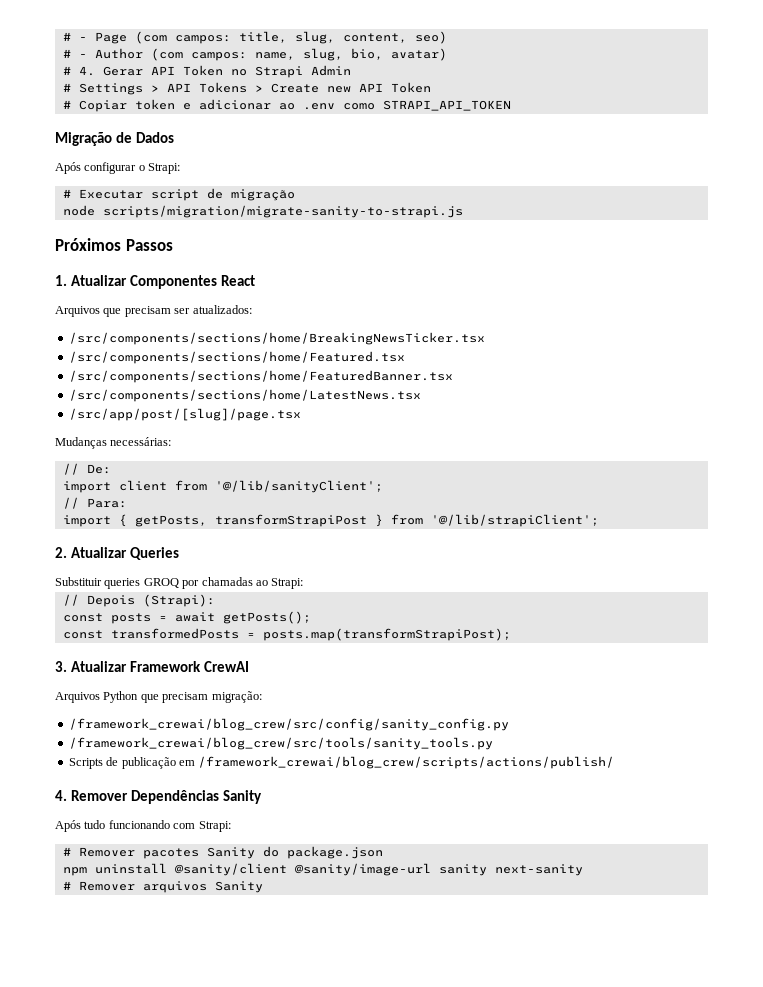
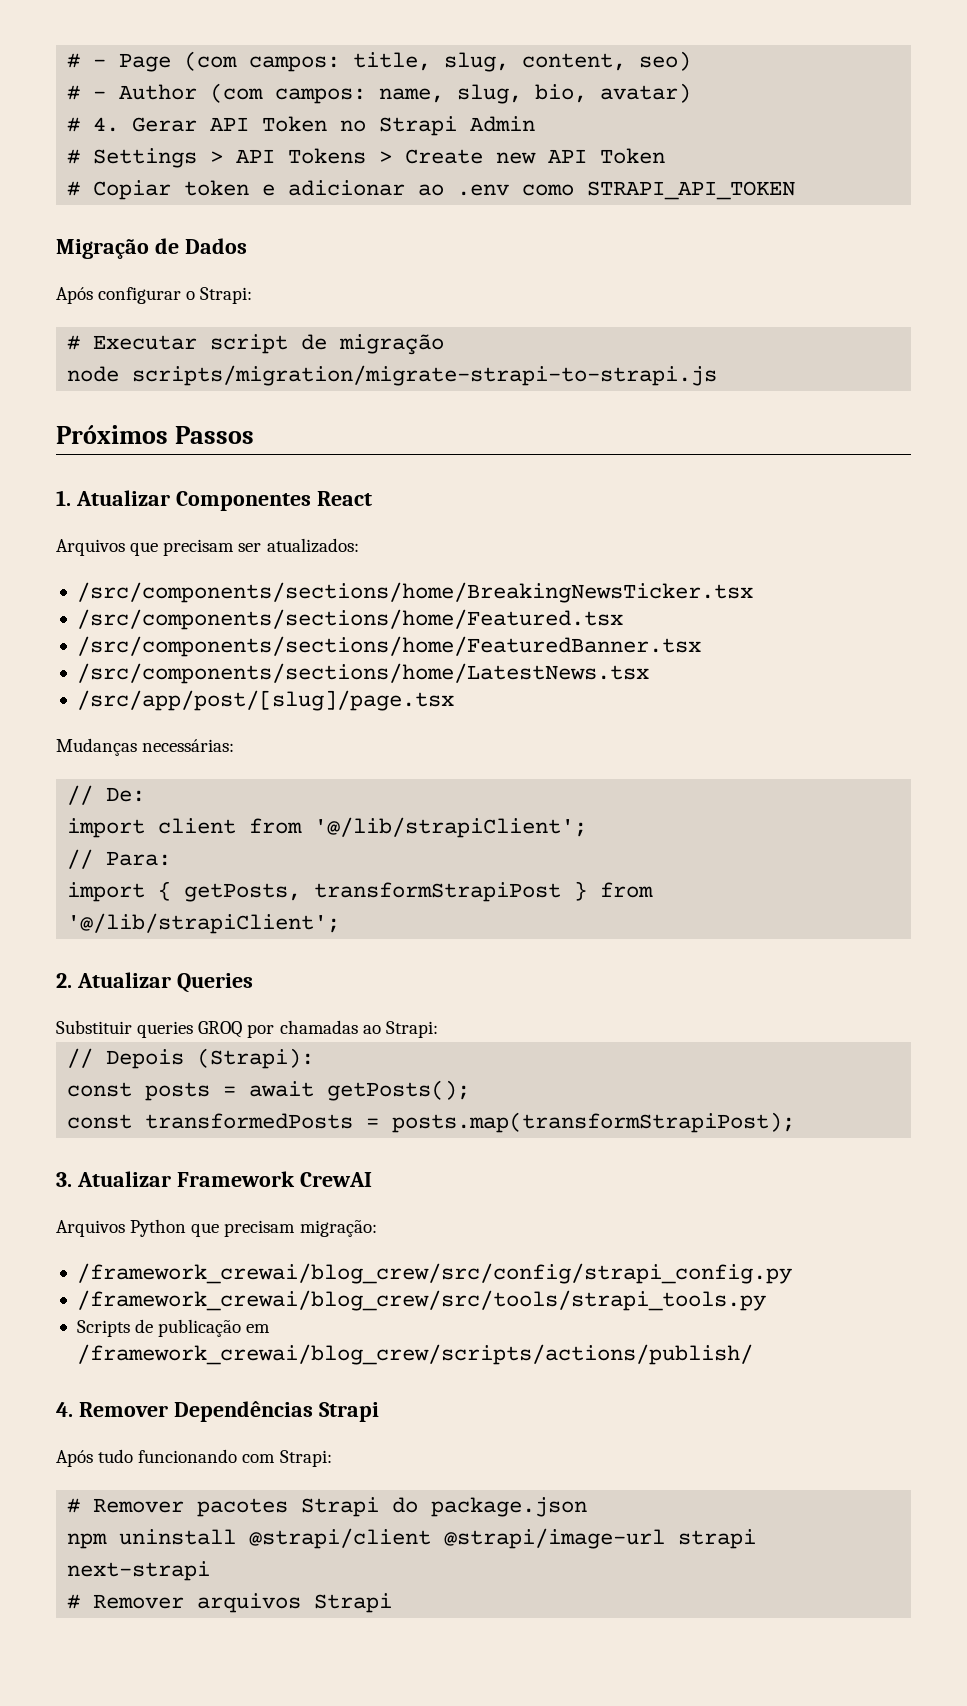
[102,205,463,218] scripts/migration/migrate-sanity-to-strapi.js -> [132,365,718,386] scripts/migration/migrate-strapi-to-strapi.js
[214,480,383,493] '@/lib/sanityClient'; -> [314,817,588,838] '@/lib/strapiClient';
[68,718,509,731] [68,737,493,750] /framework_crewai/blog_crew/src/config/sanity_config.py // /framework_crewai/blog_crew/src/tools/sanity_tools.py -> [76,1263,792,1284] [76,1290,766,1311] /framework_crewai/blog_crew/src/config/strapi_config.py // /framework_crewai/blog_crew/src/tools/strapi_tools.py
[222,790,262,804] Sanity -> [318,1402,379,1422] Strapi
[206,847,255,859] Sanity -> [301,1497,380,1517] Strapi
[174,863,583,876] @sanity/client @sanity/image-url sanity next-sanity -> [249,1528,757,1549] [67,1561,211,1581] @strapi/client @strapi/image-url strapi next-strapi
[214,881,263,893] Sanity -> [314,1593,393,1613] Strapi

